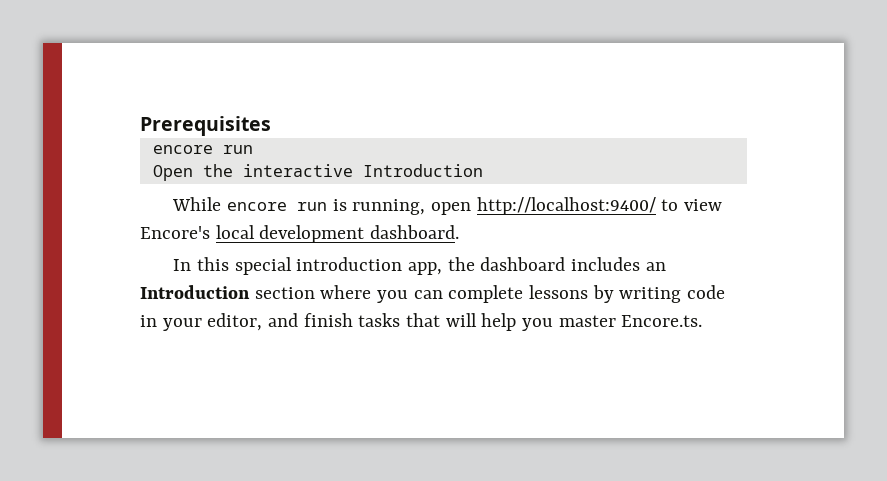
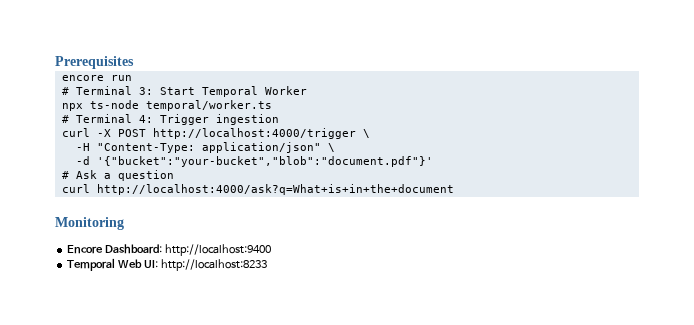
[152,164,483,181] [172,197,723,215] [140,225,460,243] [173,257,666,275] [140,285,726,303] [140,313,703,331] Open the interactive Introduction // While encore run is running, open http://localhost:9400/ to view Encore's local development dashboard. // In this special introduction app, the dashboard includes an Introduction section where you can complete lessons by writing code in your editor, and finish tasks that will help you master Encore.ts. -> [61,86,307,97] [61,100,272,111] [61,114,279,125] [61,128,370,139] [75,142,335,153] [75,156,433,167] [61,170,174,181] [61,184,454,195] [55,217,124,230] [67,244,272,256] [67,258,268,271] # Terminal 3: Start Temporal Worker // npx ts-node temporal/worker.ts // # Terminal 4: Trigger ingestion // curl -X POST http://localhost:4000/trigger \ // -H "Content-Type: application/json" \ // -d '{"bucket":"your-bucket","blob":"document.pdf"}' // # Ask a question // curl http://localhost:4000/ask?q=What+is+in+the+document // Monitoring // Encore Dashboard: http://localhost:9400 // Temporal Web UI: http://localhost:8233

